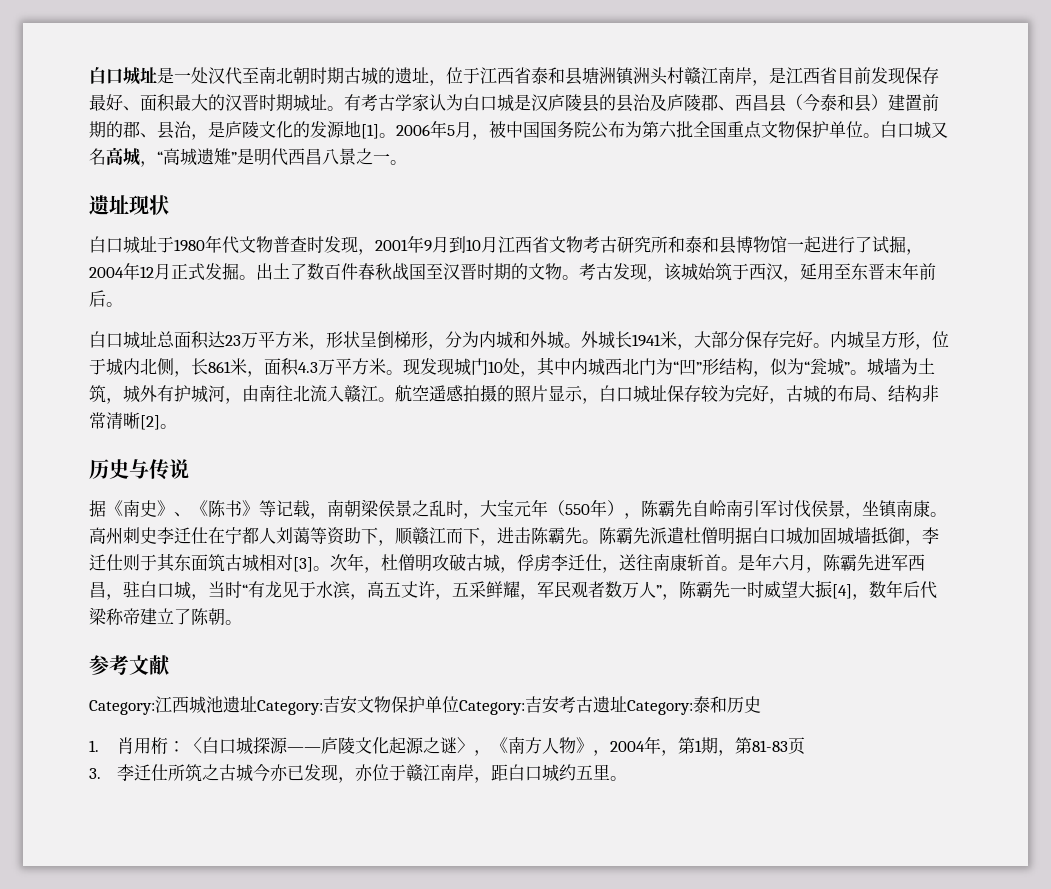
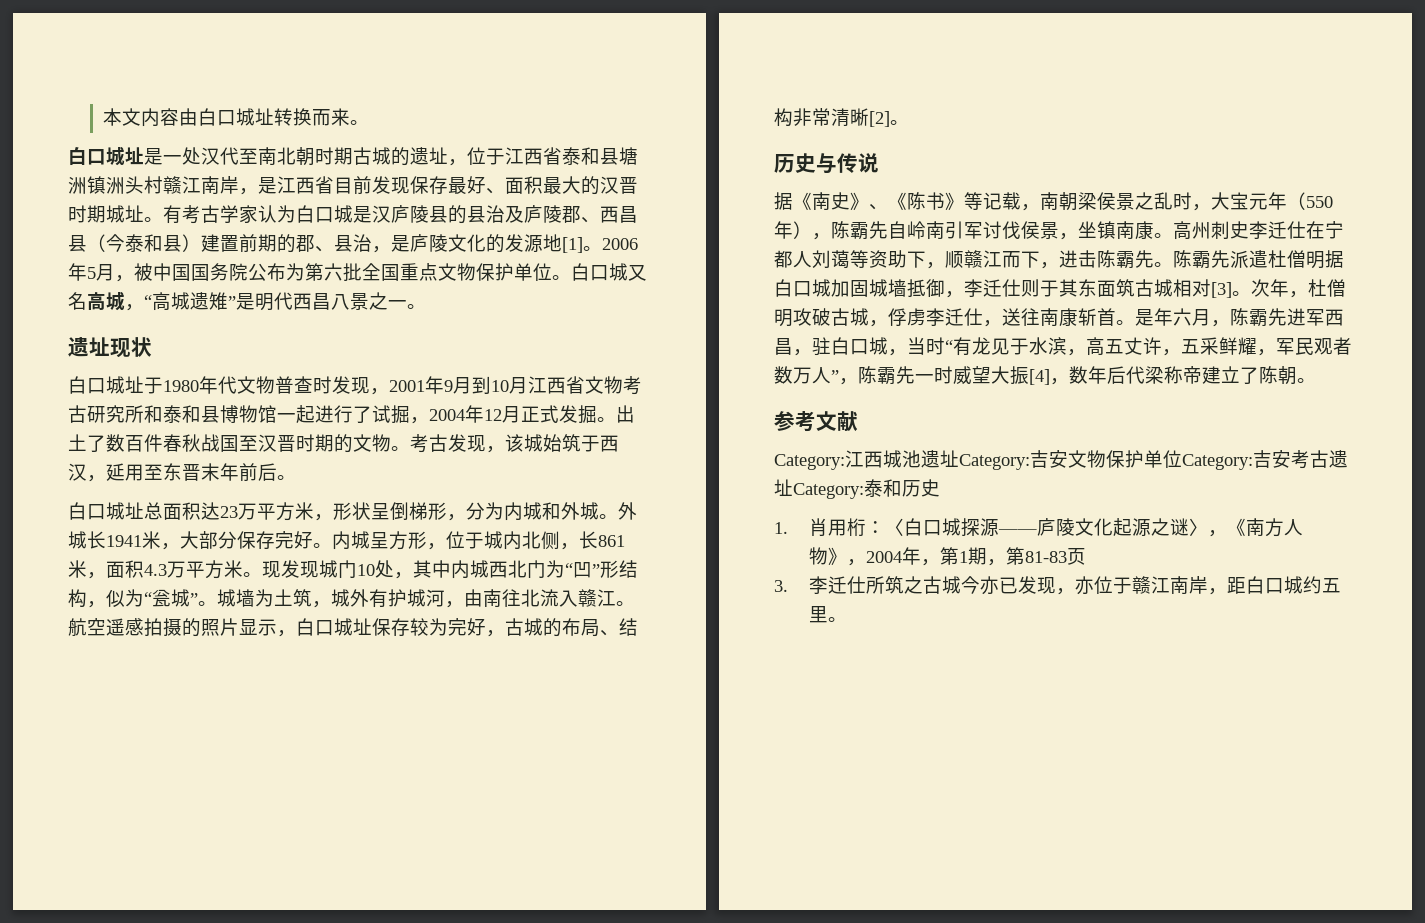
(89, 75) none -> [103,108,370,127] 本文内容由白口城址转换而来。 //

